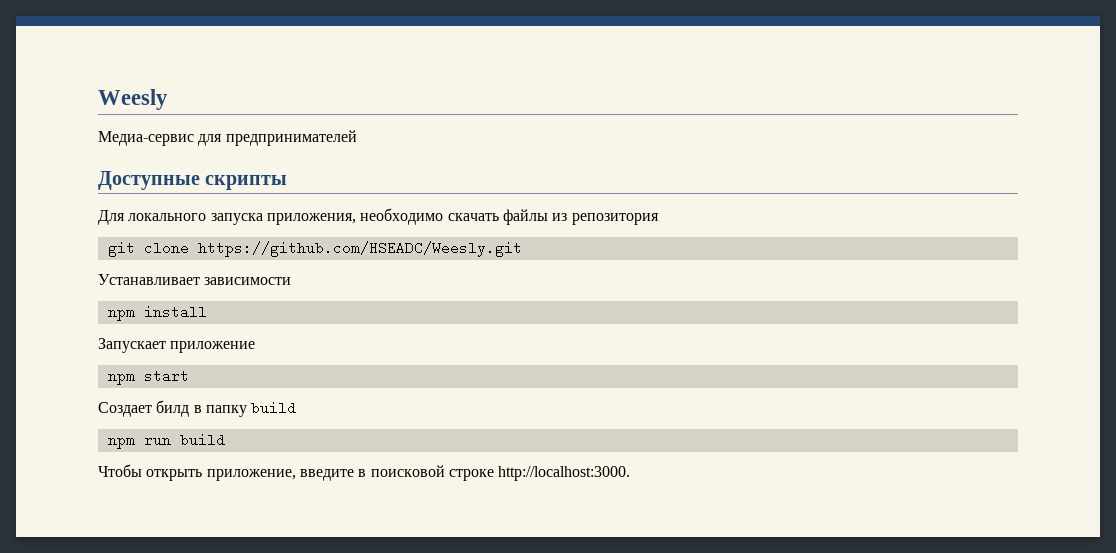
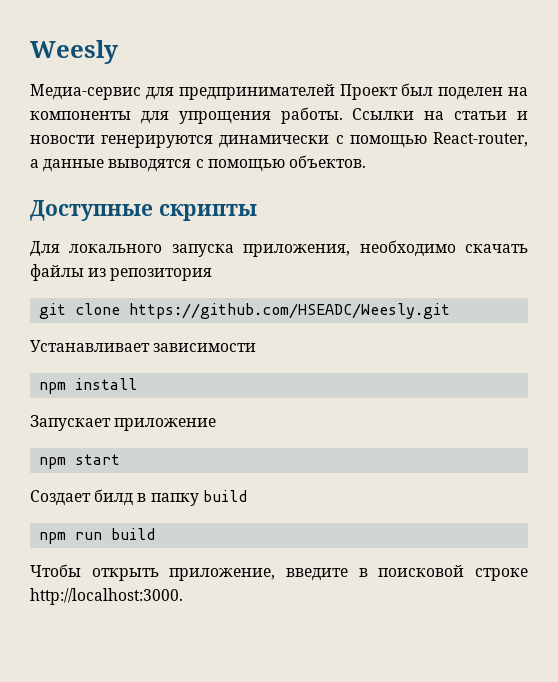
(357, 138) none -> [339,83,528,100] [30,107,528,124] [30,132,528,148] [30,155,366,172] Проект был поделен на компоненты для упрощения работы. Ссылки на статьи и новости генерируются динамически с помощью React-router, а данные выводятся с помощью объектов.

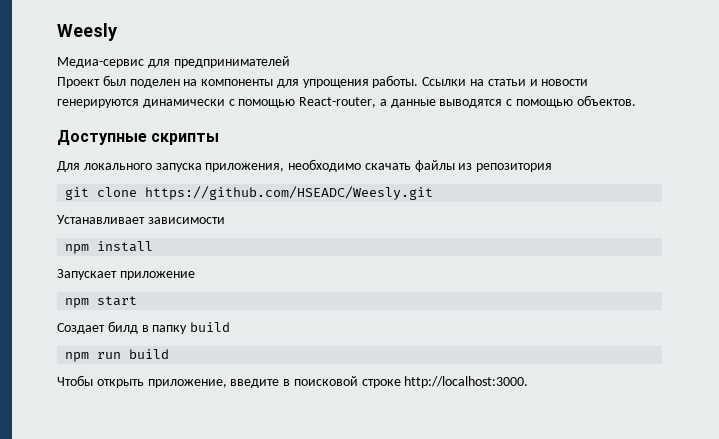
(335, 92) none -> (290, 62) //

